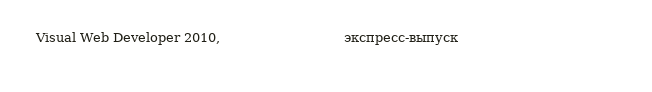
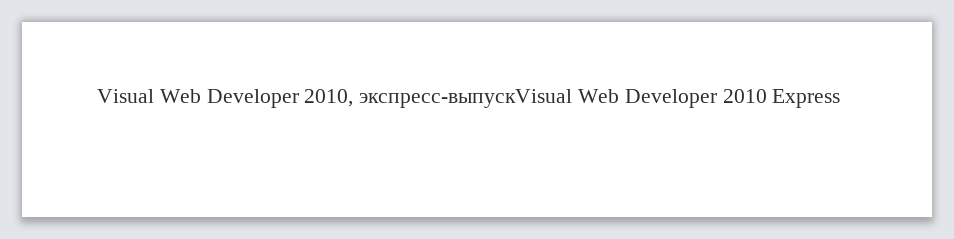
[344,35,458,45] экспресс-выпуск -> [359,89,841,108] экспресс-выпускVisual Web Developer 2010 Express

